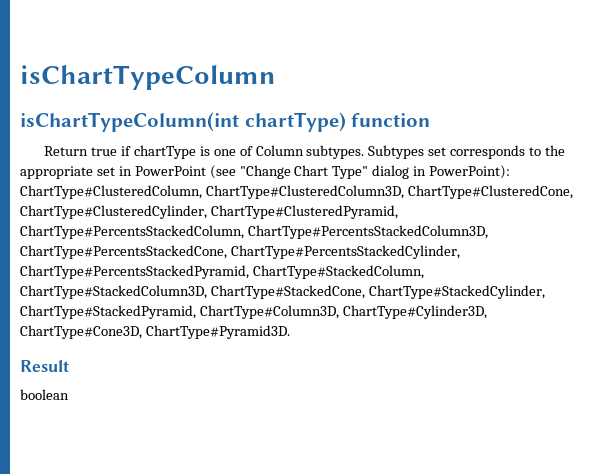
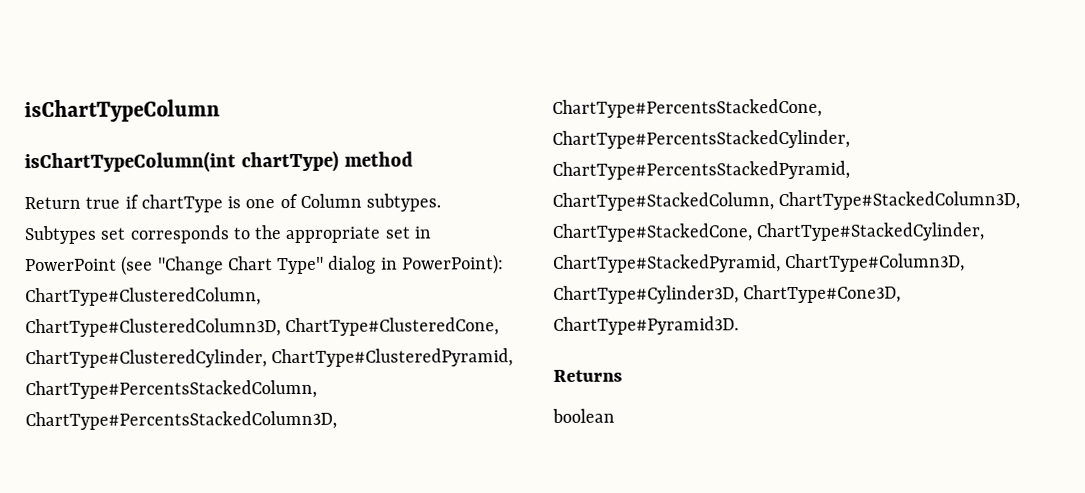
[351,113,431,127] function -> [343,151,413,167] method
[20,360,69,372] Result -> [553,369,623,382] Returns

